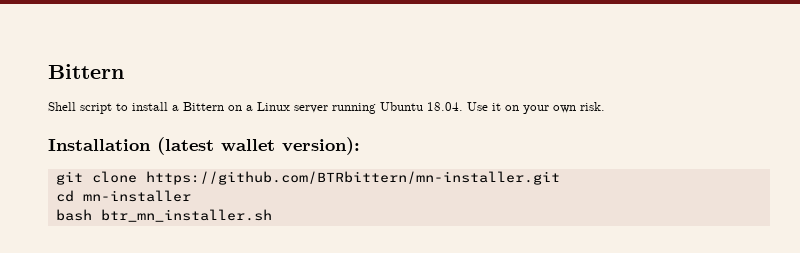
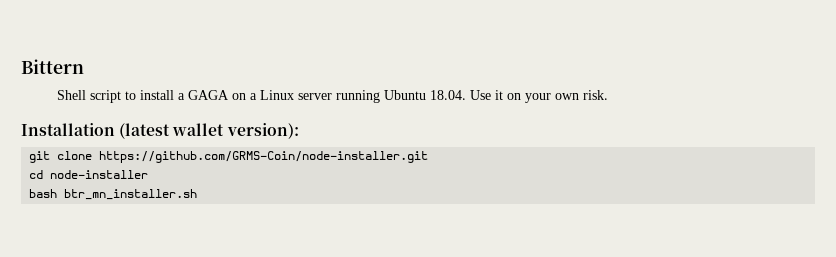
[183,102,224,111] Bittern -> [188,90,230,100] GAGA
[145,171,560,185] https://github.com/BTRbittern/mn-installer.git -> [99,151,429,163] https://github.com/GRMS-Coin/node-installer.git
[82,190,191,202] mn-installer -> [50,170,149,179] node-installer

